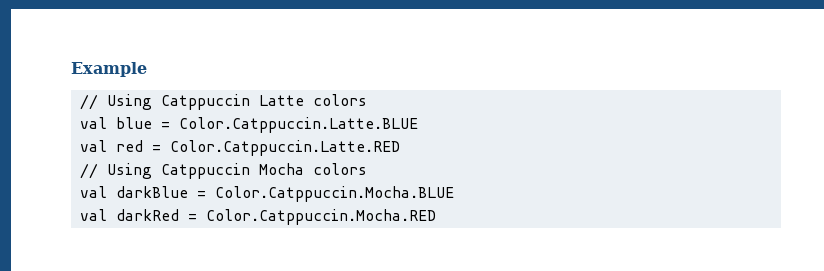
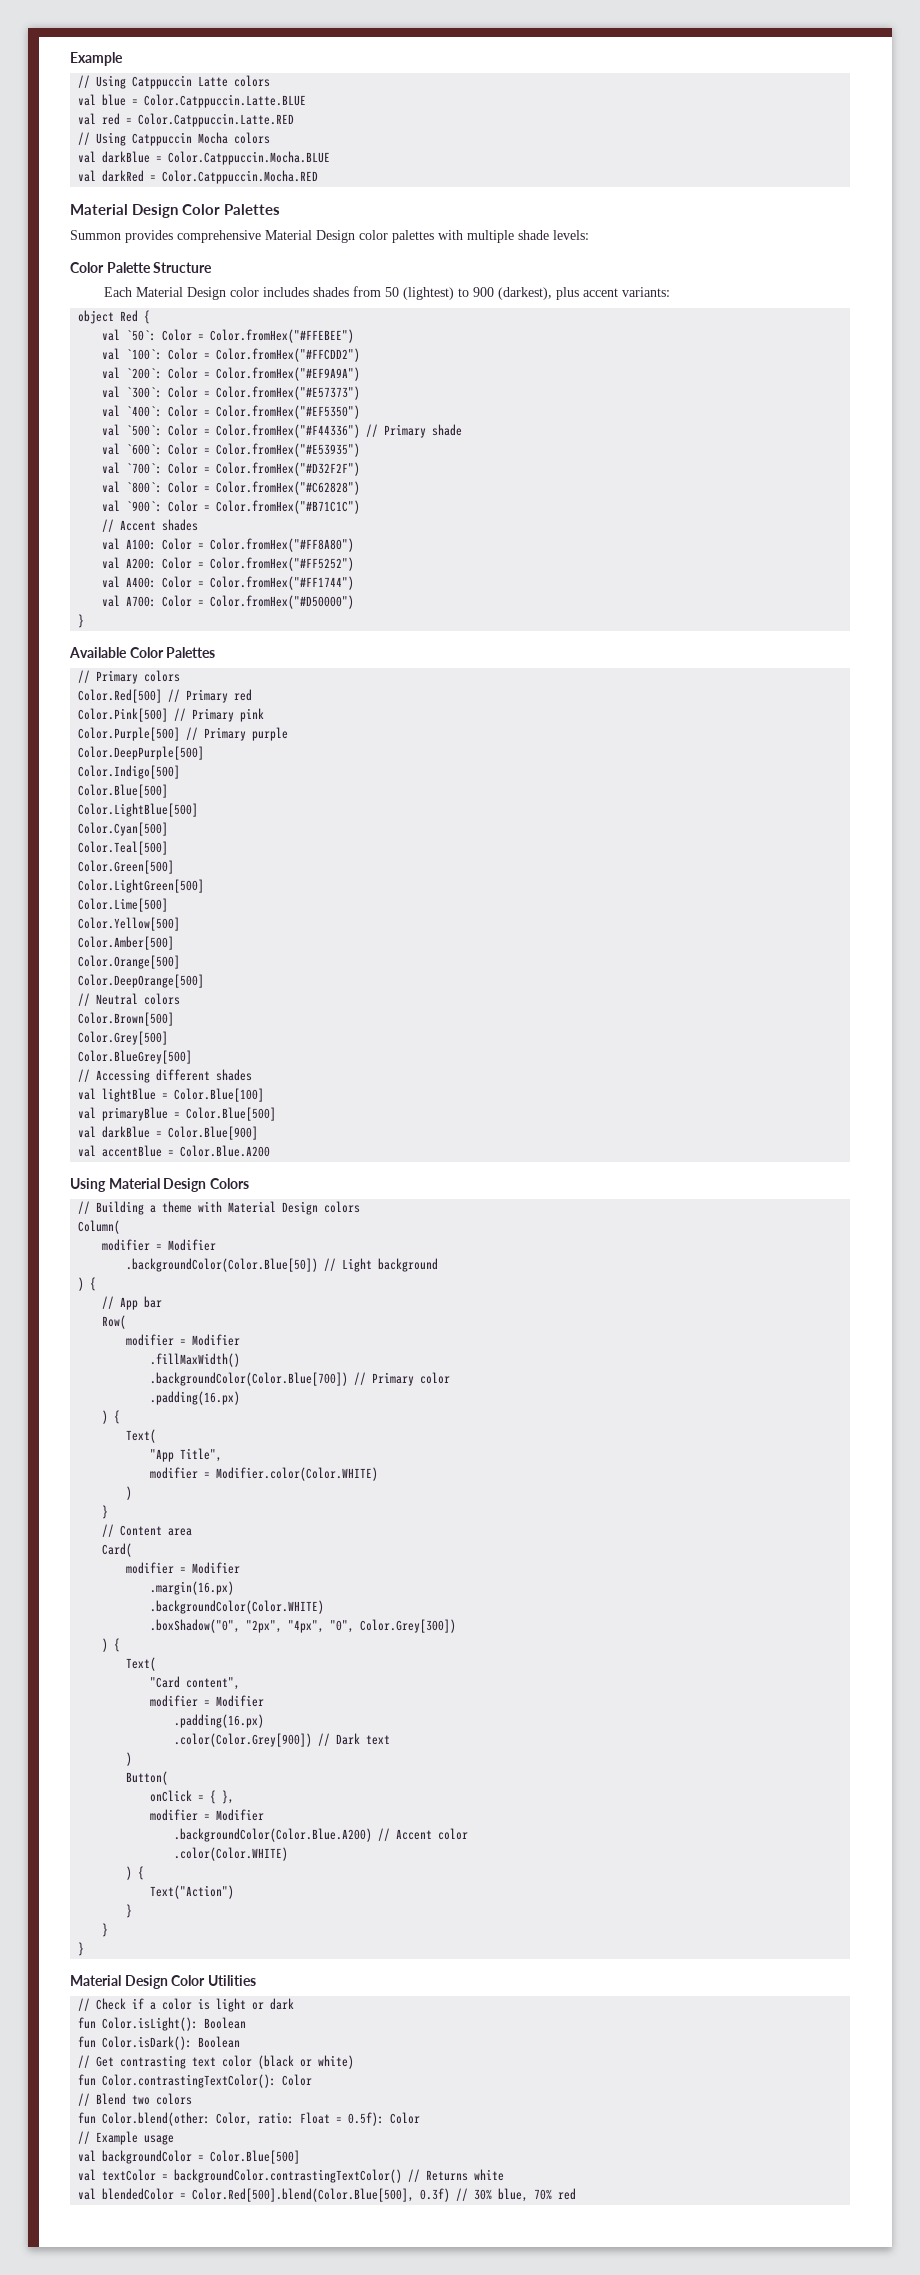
(436, 217) none -> [70,204,280,218] [70,230,589,243] [70,262,213,273] [103,286,670,300] [78,310,151,324] [102,329,355,343] [102,348,361,362] [102,367,361,381] [102,386,361,400] [102,405,361,419] [102,424,463,438] [102,443,361,457] [102,462,361,476] [102,481,361,495] [102,500,361,514] [102,519,199,532] [102,538,355,552] [102,557,355,571] [102,576,355,590] [102,595,355,609] [78,614,85,628] [69,647,216,658] [78,670,181,684] [78,689,253,703] [78,708,265,722] [78,727,289,741] [78,746,205,760] [78,765,181,779] [78,784,169,798] [78,803,199,817] [78,822,169,836] [78,841,169,855] [78,860,175,874] [78,879,205,893] [78,898,169,912] [78,917,181,931] [78,936,175,950] [78,955,181,969] [78,974,205,988] [78,993,181,1006] [78,1012,175,1026] [78,1031,169,1045] [78,1050,193,1064] [78,1069,253,1083] [78,1088,265,1102] [78,1107,277,1121] [78,1126,259,1140] [78,1145,271,1157] [70,1178,249,1192] [78,1201,361,1215] [78,1220,121,1234] [102,1239,217,1251] [126,1258,439,1272] [78,1277,97,1291] [102,1296,163,1310] [102,1315,127,1329] [126,1334,241,1346] [150,1353,241,1367] [150,1372,451,1386] [150,1391,241,1405] [102,1410,121,1424] [126,1429,157,1443] [150,1448,223,1462] [150,1467,379,1481] [126,1486,133,1500] [102,1505,109,1519] [102,1524,193,1537] [102,1543,133,1557] [126,1562,241,1574] [150,1581,235,1595] [150,1600,325,1614] [150,1619,457,1633] [102,1638,121,1652] [126,1657,157,1671] [150,1676,241,1690] [150,1695,265,1707] [174,1714,265,1728] [174,1733,391,1747] [126,1752,133,1766] [126,1771,169,1785] [150,1790,235,1804] [150,1809,265,1821] [174,1828,469,1842] [174,1847,289,1861] [126,1866,145,1880] [150,1885,235,1899] [126,1904,133,1918] [102,1923,109,1937] [78,1942,85,1956] [70,1975,256,1989] [78,1998,295,2012] [78,2017,247,2031] [78,2036,241,2050] [78,2055,355,2069] [78,2074,313,2088] [78,2093,193,2106] [78,2112,421,2126] [78,2131,175,2145] [78,2150,301,2164] [78,2169,505,2183] [78,2188,577,2202] // Material Design Color Palettes // Summon provides comprehensive Material Design color palettes with multiple shade levels: // Color Palette Structure // Each Material Design color includes shades from 50 (lightest) to 900 (darkest), plus accent variants: // object Red { // val `50`: Color = Color.fromHex("#FFEBEE") // val `100`: Color = Color.fromHex("#FFCDD2") // val `200`: Color = Color.fromHex("#EF9A9A") // val `300`: Color = Color.fromHex("#E57373") // val `400`: Color = Color.fromHex("#EF5350") // val `500`: Color = Color.fromHex("#F44336") // Primary shade // val `600`: Color = Color.fromHex("#E53935") // val `700`: Color = Color.fromHex("#D32F2F") // val `800`: Color = Color.fromHex("#C62828") // val `900`: Color = Color.fromHex("#B71C1C") // // Accent shades // val A100: Color = Color.fromHex("#FF8A80") // val A200: Color = Color.fromHex("#FF5252") // val A400: Color = Color.fromHex("#FF1744") // val A700: Color = Color.fromHex("#D50000") // } // Available Color Palettes // // Primary colors // Color.Red[500] // Primary red // Color.Pink[500] // Primary pink // Color.Purple[500] // Primary purple // Color.DeepPurple[500] // Color.Indigo[500] // Color.Blue[500] // Color.LightBlue[500] // Color.Cyan[500] // Color.Teal[500] // Color.Green[500] // Color.LightGreen[500] // Color.Lime[500] // Color.Yellow[500] // Color.Amber[500] // Color.Orange[500] // Color.DeepOrange[500] // // Neutral colors // Color.Brown[500] // Color.Grey[500] // Color.BlueGrey[500] // // Accessing different shades // val lightBlue = Color.Blue[100] // val primaryBlue = Color.Blue[500] // val darkBlue = Color.Blue[900] // val accentBlue = Color.Blue.A200 // Using Material Design Colors // // Building a theme with Material Design colors // Column( // modifier = Modifier // .backgroundColor(Color.Blue[50]) // Light background // ) { // // App bar // Row( // modifier = Modifier // .fillMaxWidth() // .backgroundColor(Color.Blue[700]) // Primary color // .padding(16.px) // ) { // Text( // "App Title", // modifier = Modifier.color(Color.WHITE) // ) // } // // Content area // Card( // modifier = Modifier // .margin(16.px) // .backgroundColor(Color.WHITE) // .boxShadow("0", "2px", "4px", "0", Color.Grey[300]) // ) { // Text( // "Card content", // modifier = Modifier // .padding(16.px) // .color(Color.Grey[900]) // Dark text // ) // Button( // onClick = { }, // modifier = Modifier // .backgroundColor(Color.Blue.A200) // Accent color // .color(Color.WHITE) // ) { // Text("Action") // } // } // } // Material Design Color Utilities // // Check if a color is light or dark // fun Color.isLight(): Boolean // fun Color.isDark(): Boolean // // Get contrasting text color (black or white) // fun Color.contrastingTextColor(): Color // // Blend two colors // fun Color.blend(other: Color, ratio: Float = 0.5f): Color // // Example usage // val backgroundColor = Color.Blue[500] // val textColor = backgroundColor.contrastingTextColor() // Returns white // val blendedColor = Color.Red[500].blend(Color.Blue[500], 0.3f) // 30% blue, 70% red

